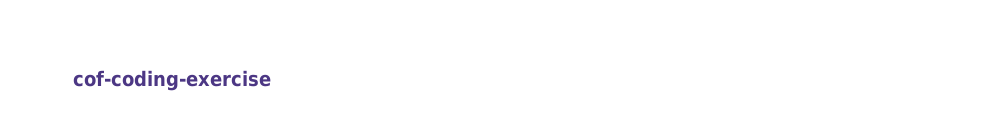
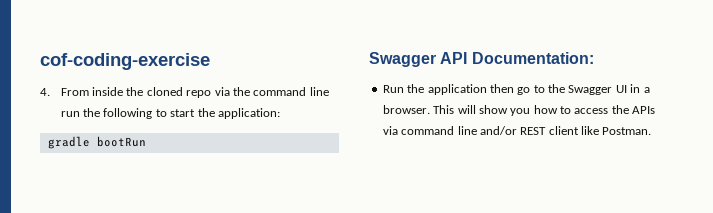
(271, 80) none -> [40,87,329,98] [60,108,280,119] [47,136,146,149] [369,52,594,67] [382,84,650,95] [382,105,656,116] [382,126,652,135] // 4. From inside the cloned repo via the command line run the following to start the application: // gradle bootRun // Swagger API Documentation: // Run the application then go to the Swagger UI in a browser. This will show you how to access the APIs via command line and/or REST client like Postman.

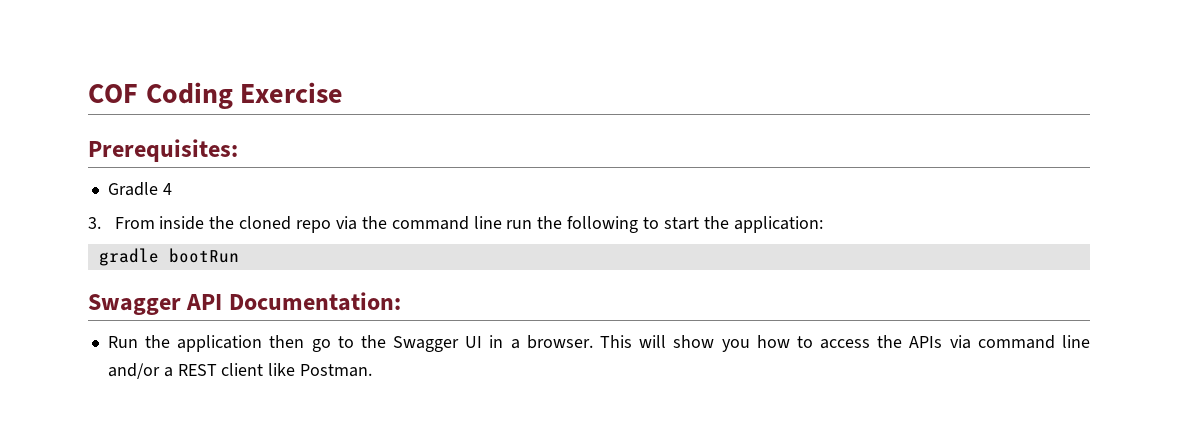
[40,53,210,70] [40,88,50,96] cof-coding-exercise // 4. -> [88,82,344,109] [88,139,238,162] [107,182,172,196] [88,217,101,229] COF Coding Exercise // Prerequisites: // Gradle 4 // 3.
(517, 130) none -> [163,367,173,377] a

